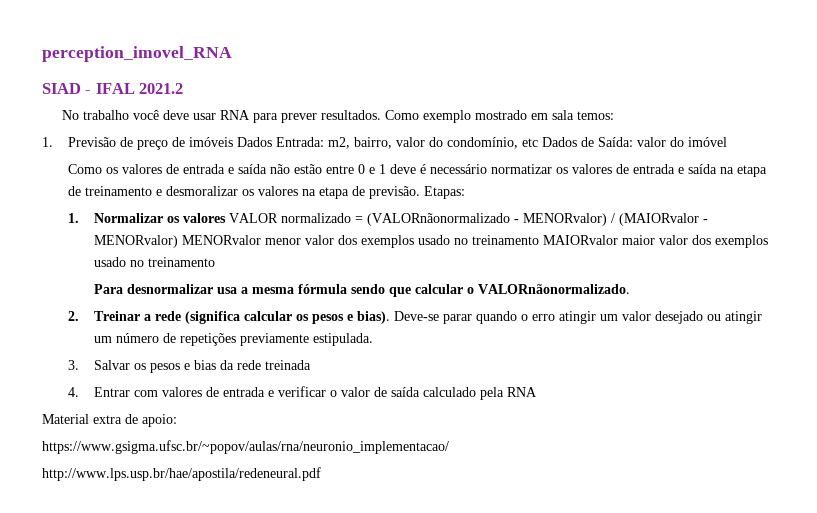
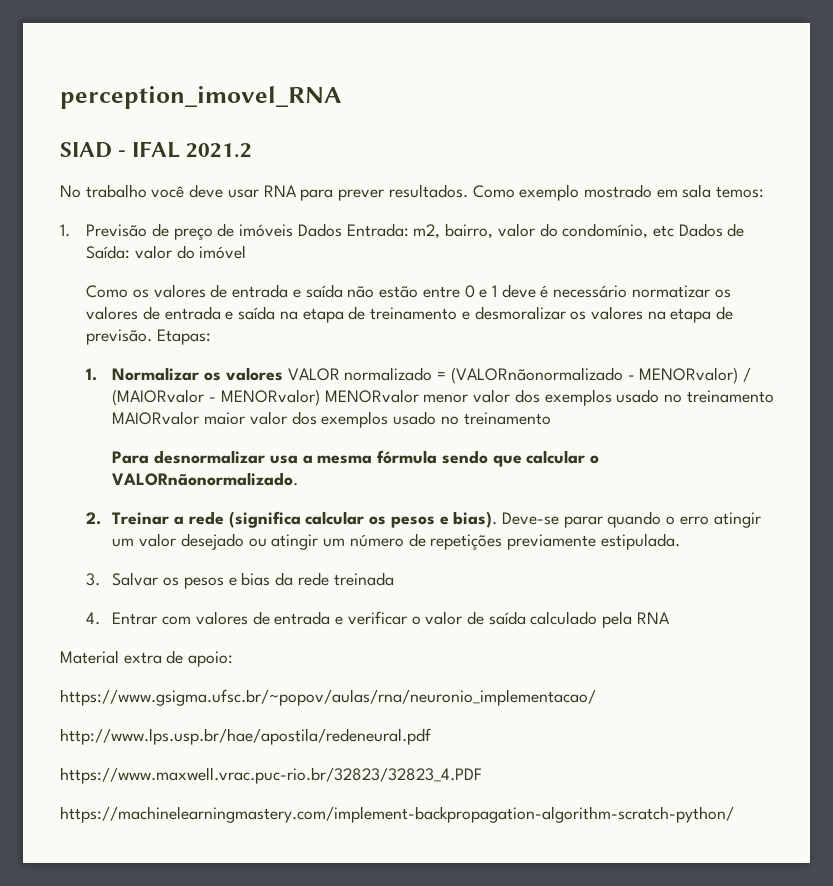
(321, 474) none -> [60,767,482,784] [60,806,734,823] // https://www.maxwell.vrac.puc-rio.br/32823/32823_4.PDF // https://machinelearningmastery.com/implement-backpropagation-algorithm-scratch-python/

